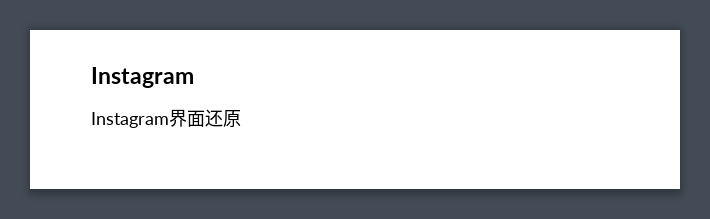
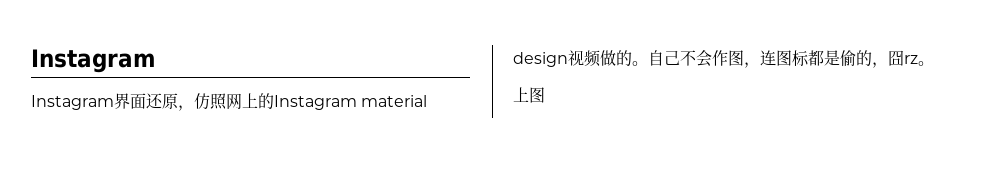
(241, 118) none -> [178,93,428,111] [513,50,934,68] [513,87,545,103] ，仿照网上的Instagram material design视频做的。自己不会作图，连图标都是偷的，囧rz。 // 上图

